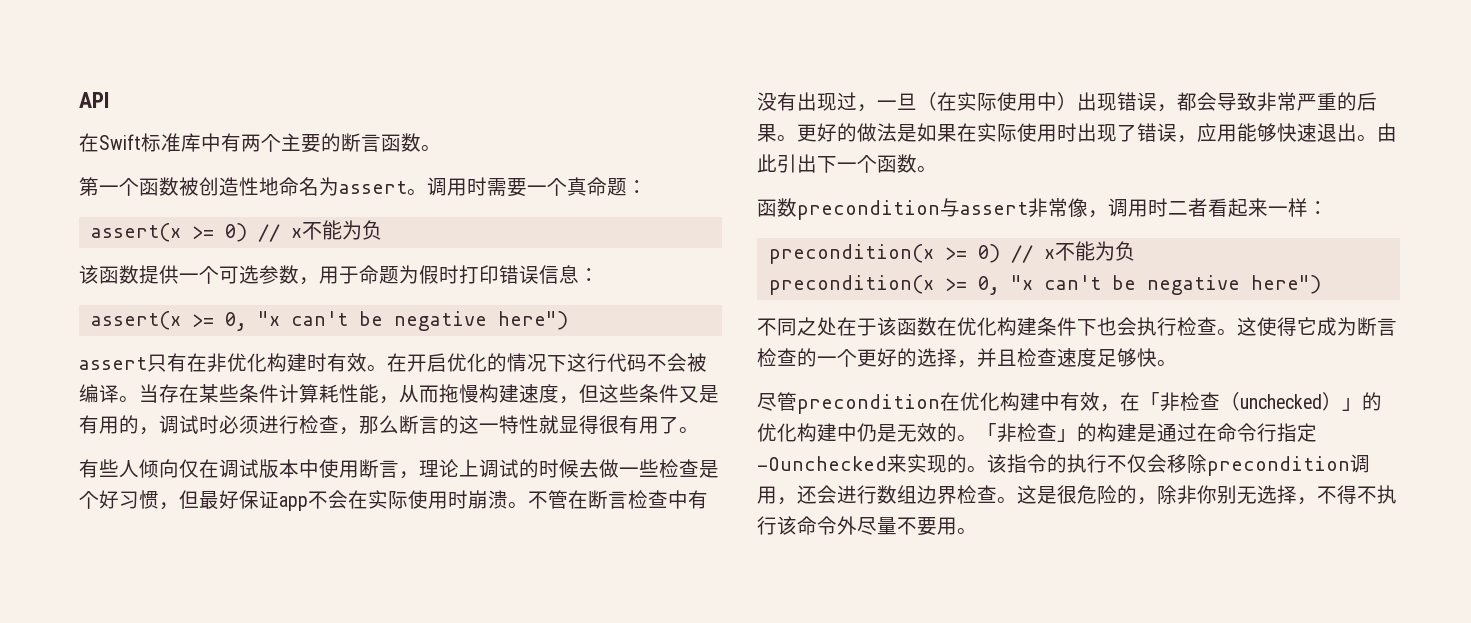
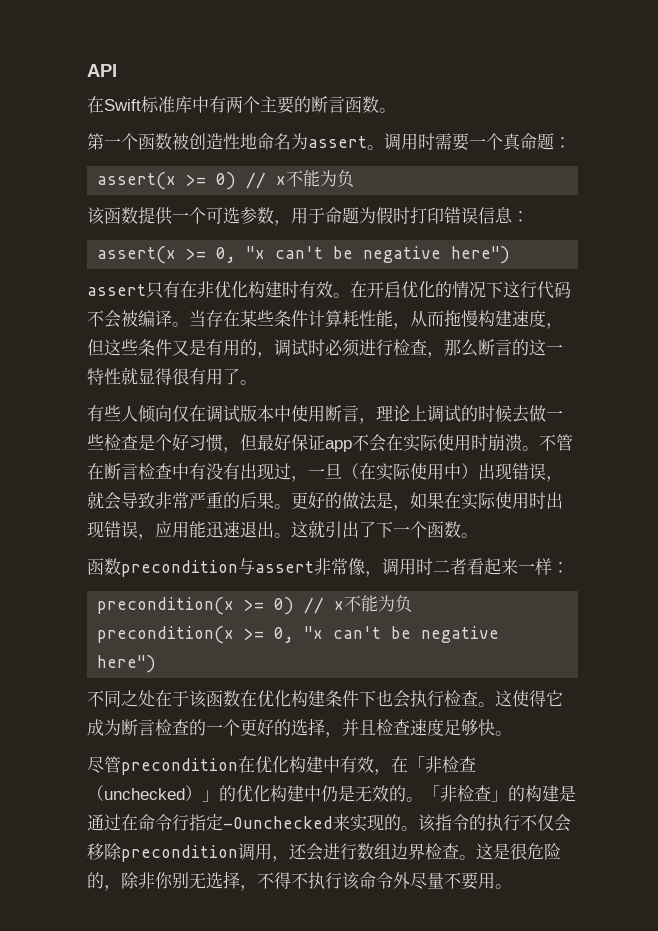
[1177,92,1197,111] 都 -> [87,491,104,509] 就
(917, 133) none -> [393,505,410,511] ，
[1117,124,1137,142] 了 -> (104, 529) none
[1257,123,1297,142] 够快 -> [206,521,223,538] 迅
[1377,123,1397,142] [757,154,817,173] 由此引出 -> [291,520,376,538] 这就引出了

